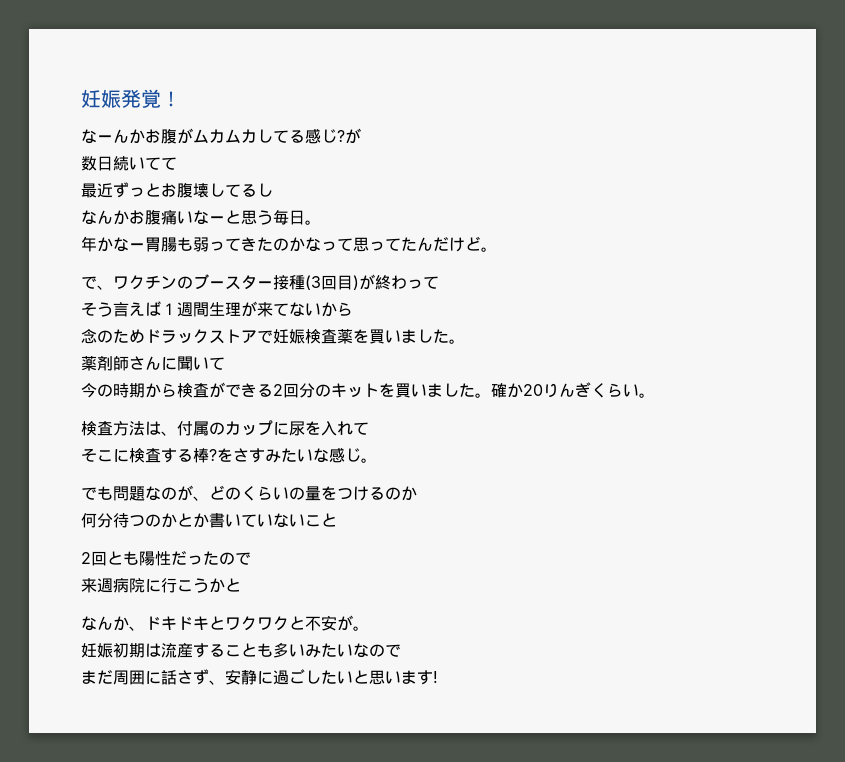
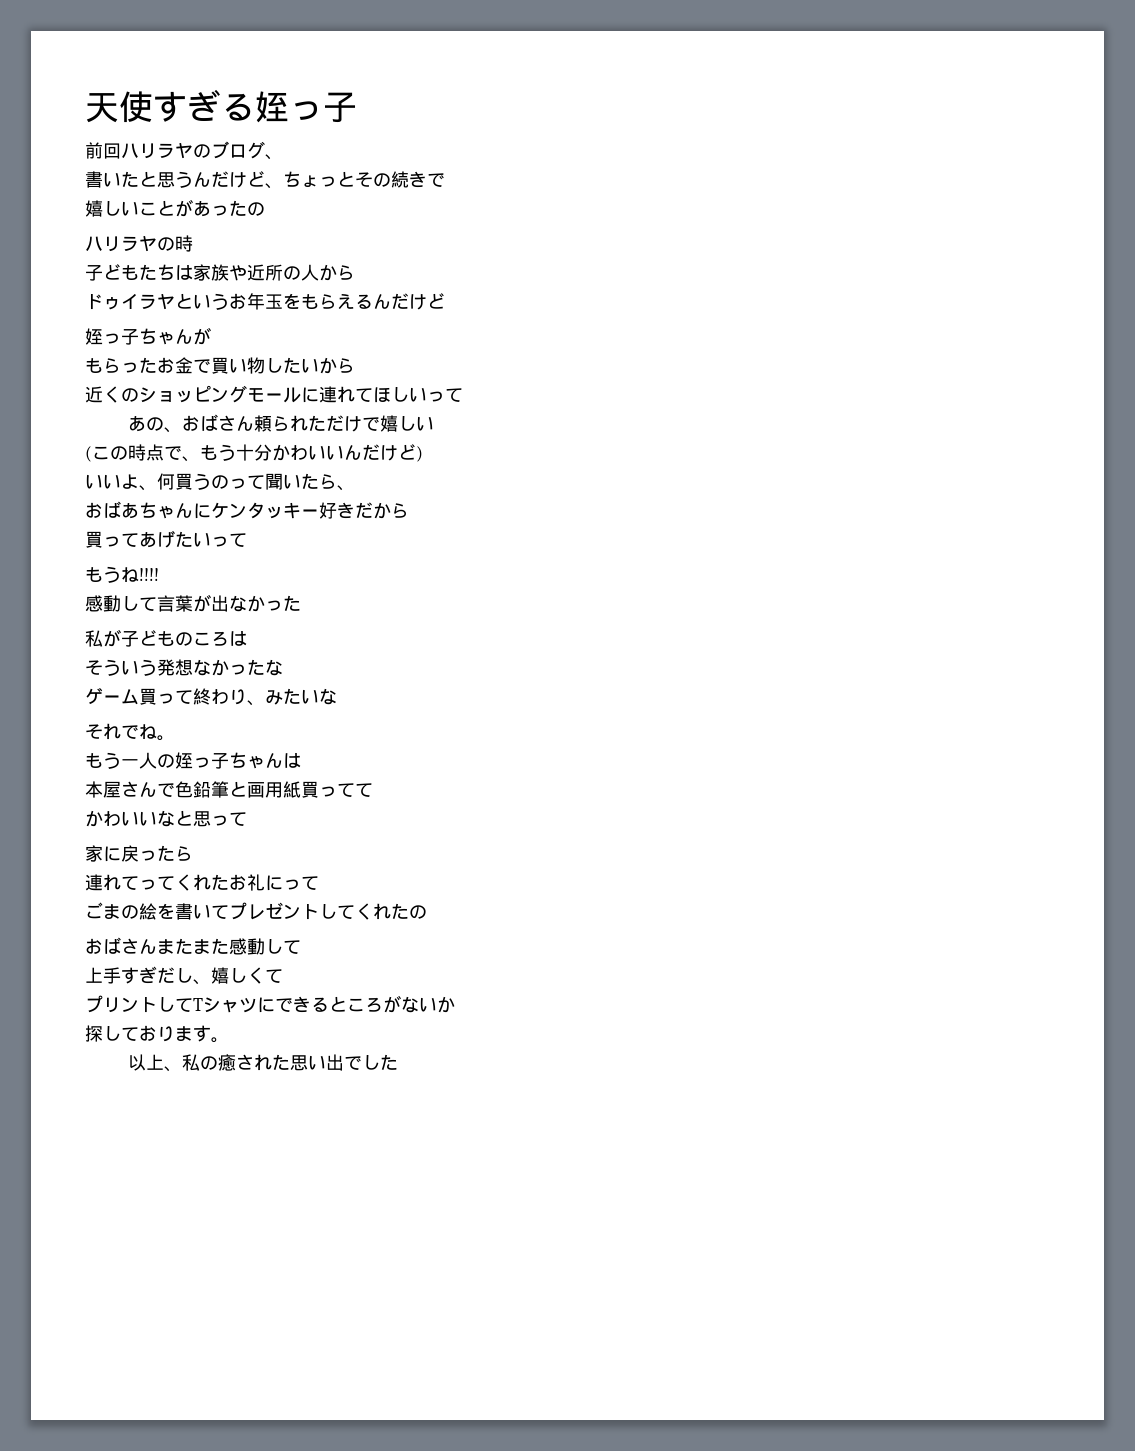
[81,89,181,108] [81,128,361,144] [81,156,177,171] [81,182,273,198] [81,209,321,225] [81,236,497,252] [81,274,439,290] [81,301,353,317] [81,328,465,344] [81,356,225,371] [81,382,655,398] [81,420,369,436] [81,447,377,463] [81,485,417,501] [81,513,337,528] [81,551,251,566] [81,577,241,593] [81,615,369,631] [81,642,401,658] [81,669,438,685] 妊娠発覚！ // なーんかお腹がムカムカしてる感じ?が // 数日続いてて // 最近ずっとお腹壊してるし // なんかお腹痛いなーと思う毎日。 // 年かなー胃腸も弱ってきたのかなって思ってたんだけど。 // で、ワクチンのブースター接種(3回目)が終わって // そう言えば１週間生理が来てないから // 念のためドラックストアで妊娠検査薬を買いました。 // 薬剤師さんに聞いて // 今の時期から検査ができる2回分のキットを買いました。確か20りんぎくらい。 // 検査方法は、付属のカップに尿を入れて // そこに検査する棒?をさすみたいな感じ。 // でも問題なのが、どのくらいの量をつけるのか // 何分待つのかとか書いていないこと // 2回とも陽性だったので // 来週病院に行こうかと // なんか、ドキドキとワクワクと不安が。 // 妊娠初期は流産することも多いみたいなので // まだ周囲に話さず、安静に過ごしたいと思います! -> [85,89,357,123] [85,141,283,160] [85,171,445,189] [85,199,265,217] [85,235,193,252] [85,264,355,281] [85,293,445,310] [85,327,211,345] [85,357,355,374] [85,385,463,403] [128,414,435,433] [85,444,423,462] [85,473,355,491] [85,501,409,519] [85,530,247,548] [85,566,159,583] [85,594,301,612] [85,629,247,647] [85,659,283,676] [85,688,337,706] [85,723,175,741] [85,752,301,769] [85,781,373,798] [85,810,247,827] [85,845,193,862] [85,874,319,891] [85,902,427,920] [85,937,301,955] [85,966,283,985] [85,995,455,1013] [85,1025,229,1043] [128,1054,399,1072] 天使すぎる姪っ子 // 前回ハリラヤのブログ、 // 書いたと思うんだけど、ちょっとその続きで // 嬉しいことがあったの // ハリラヤの時 // 子どもたちは家族や近所の人から // ドゥイラヤというお年玉をもらえるんだけど // 姪っ子ちゃんが // もらったお金で買い物したいから // 近くのショッピングモールに連れてほしいって // あの、おばさん頼られただけで嬉しい // (この時点で、もう十分かわいいんだけど) // いいよ、何買うのって聞いたら、 // おばあちゃんにケンタッキー好きだから // 買ってあげたいって // もうね!!!! // 感動して言葉が出なかった // 私が子どものころは // そういう発想なかったな // ゲーム買って終わり、みたいな // それでね。 // もう一人の姪っ子ちゃんは // 本屋さんで色鉛筆と画用紙買ってて // かわいいなと思って // 家に戻ったら // 連れてってくれたお礼にって // ごまの絵を書いてプレゼントしてくれたの // おばさんまたまた感動して // 上手すぎだし、嬉しくて // プリントしてTシャツにできるところがないか // 探しております。 // 以上、私の癒された思い出でした

